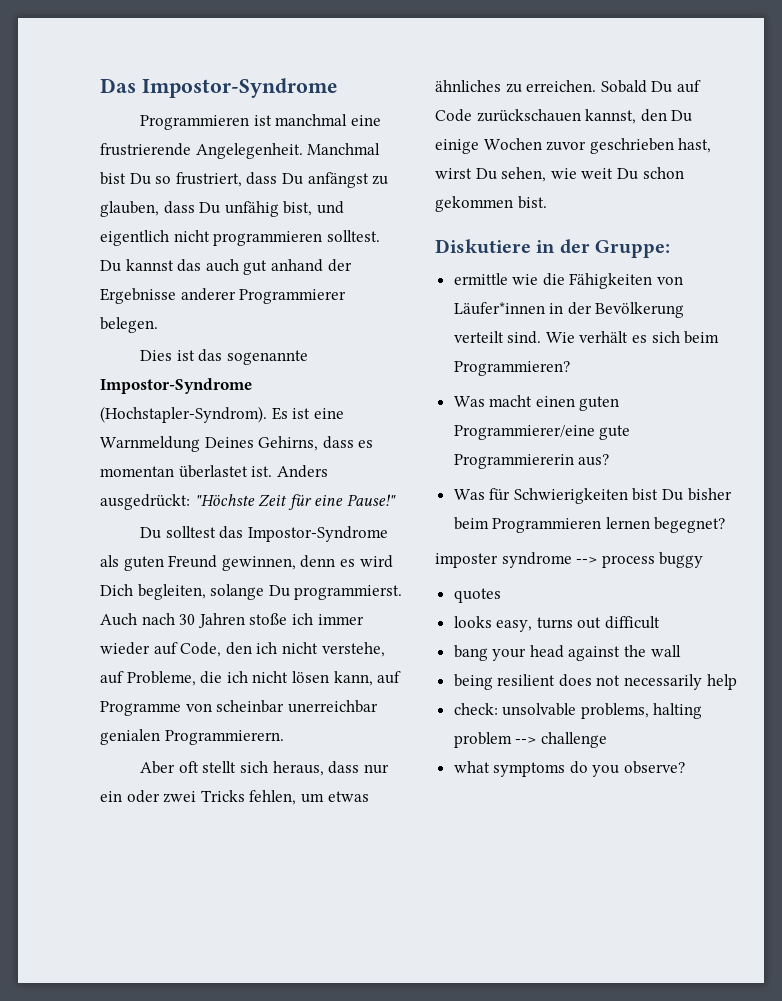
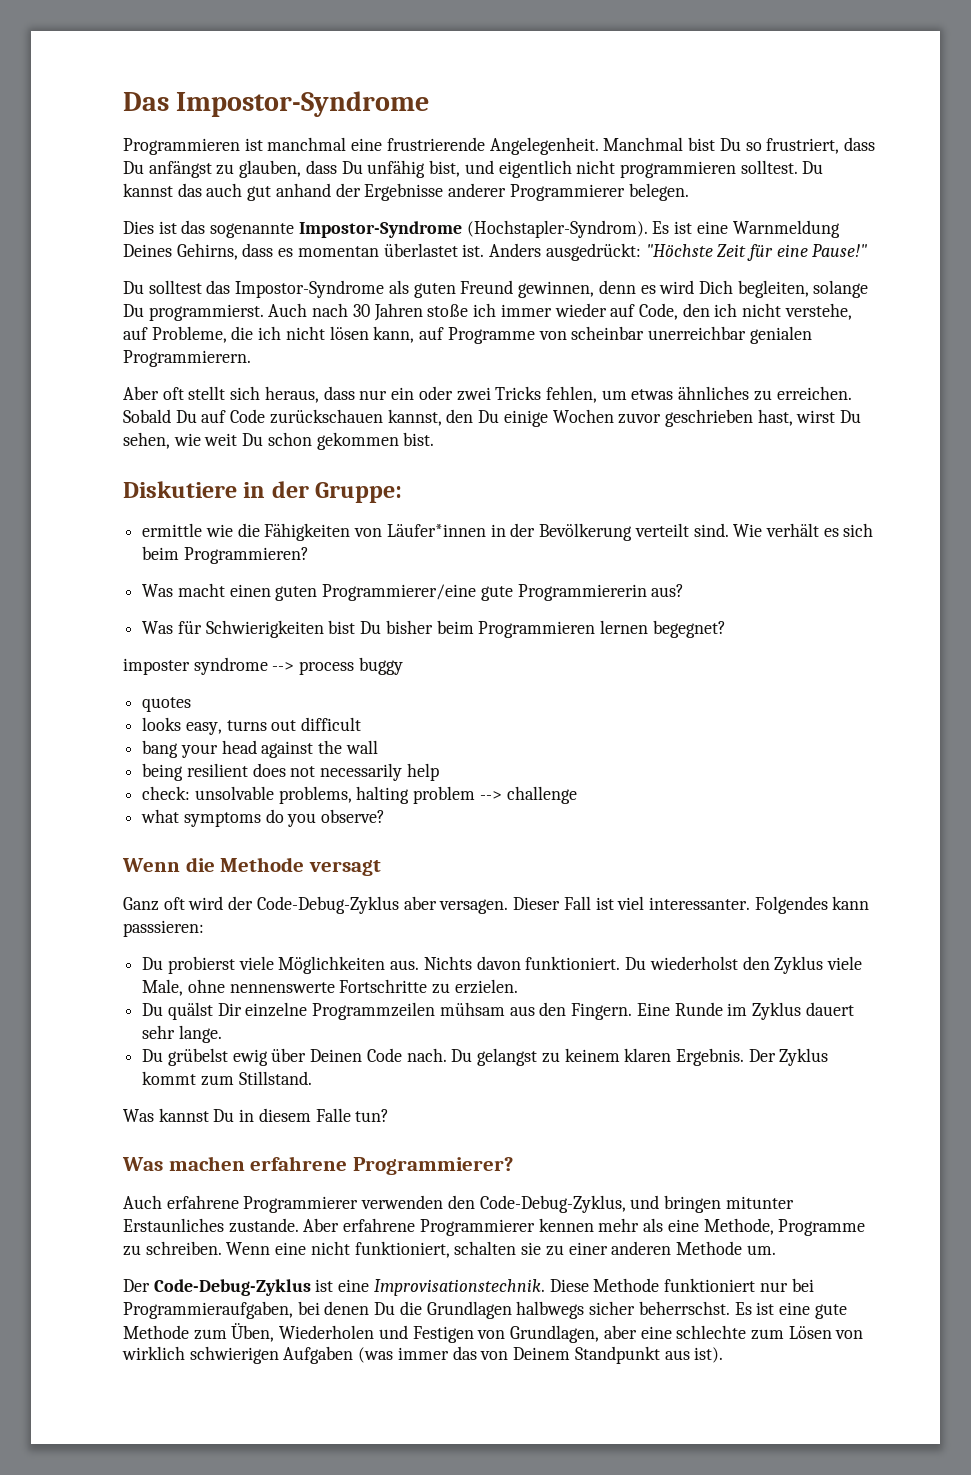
(686, 767) none -> [122,857,381,876] [123,896,870,914] [123,920,204,937] [142,956,862,974] [142,979,518,996] [142,1002,854,1020] [142,1025,222,1043] [142,1048,829,1066] [142,1071,312,1086] [123,1108,390,1122] [122,1156,513,1175] [123,1195,794,1213] [123,1218,866,1236] [123,1241,776,1258] [123,1278,814,1296] [123,1301,847,1319] [123,1323,864,1343] [122,1346,724,1364] // Wenn die Methode versagt // Ganz oft wird der Code-Debug-Zyklus aber versagen. Dieser Fall ist viel interessanter. Folgendes kann passsieren: // Du probierst viele Möglichkeiten aus. Nichts davon funktioniert. Du wiederholst den Zyklus viele Male, ohne nennenswerte Fortschritte zu erzielen. // Du quälst Dir einzelne Programmzeilen mühsam aus den Fingern. Eine Runde im Zyklus dauert sehr lange. // Du grübelst ewig über Deinen Code nach. Du gelangst zu keinem klaren Ergebnis. Der Zyklus kommt zum Stillstand. // Was kannst Du in diesem Falle tun? // Was machen erfahrene Programmierer? // Auch erfahrene Programmierer verwenden den Code-Debug-Zyklus, und bringen mitunter Erstaunliches zustande. Aber erfahrene Programmierer kennen mehr als eine Methode, Programme zu schreiben. Wenn eine nicht funktioniert, schalten sie zu einer anderen Methode um. // Der Code-Debug-Zyklus ist eine Improvisationstechnik. Diese Methode funktioniert nur bei Programmieraufgaben, bei denen Du die Grundlagen halbwegs sicher beherrschst. Es ist eine gute Methode zum Üben, Wiederholen und Festigen von Grundlagen, aber eine schlechte zum Lösen von wirklich schwierigen Aufgaben (was immer das von Deinem Standpunkt aus ist).

